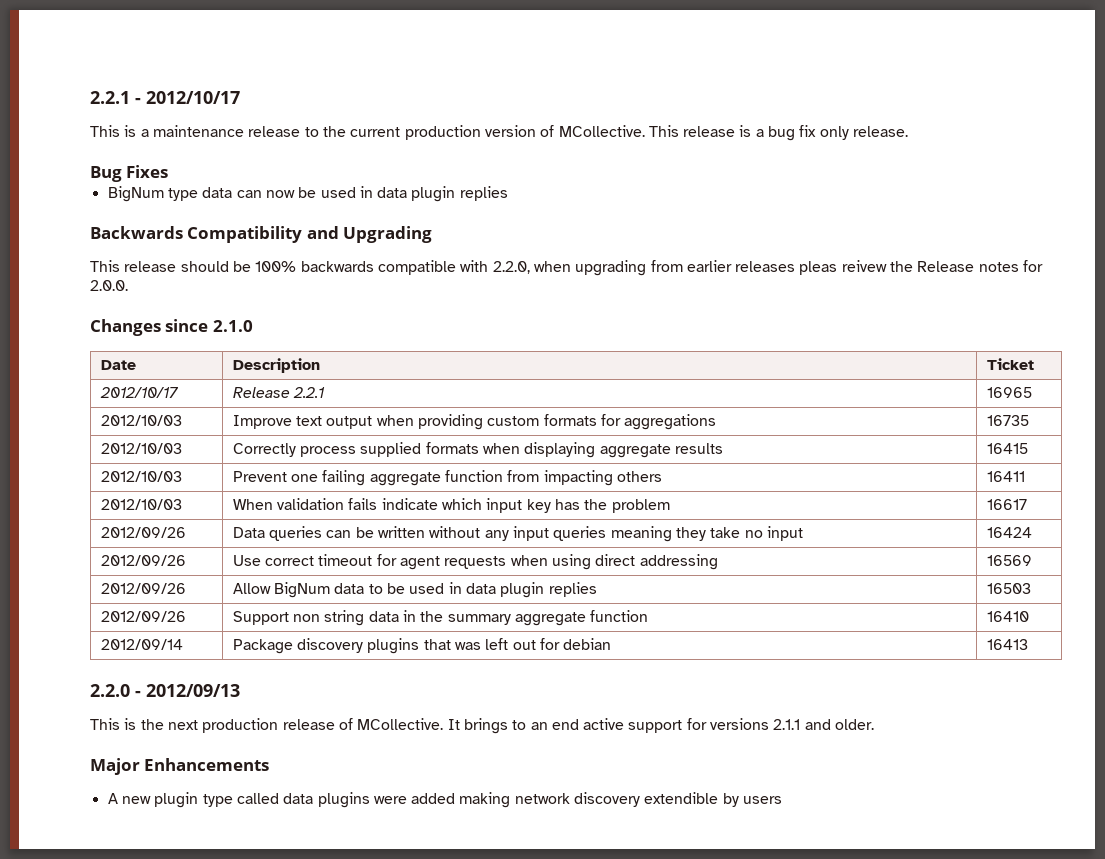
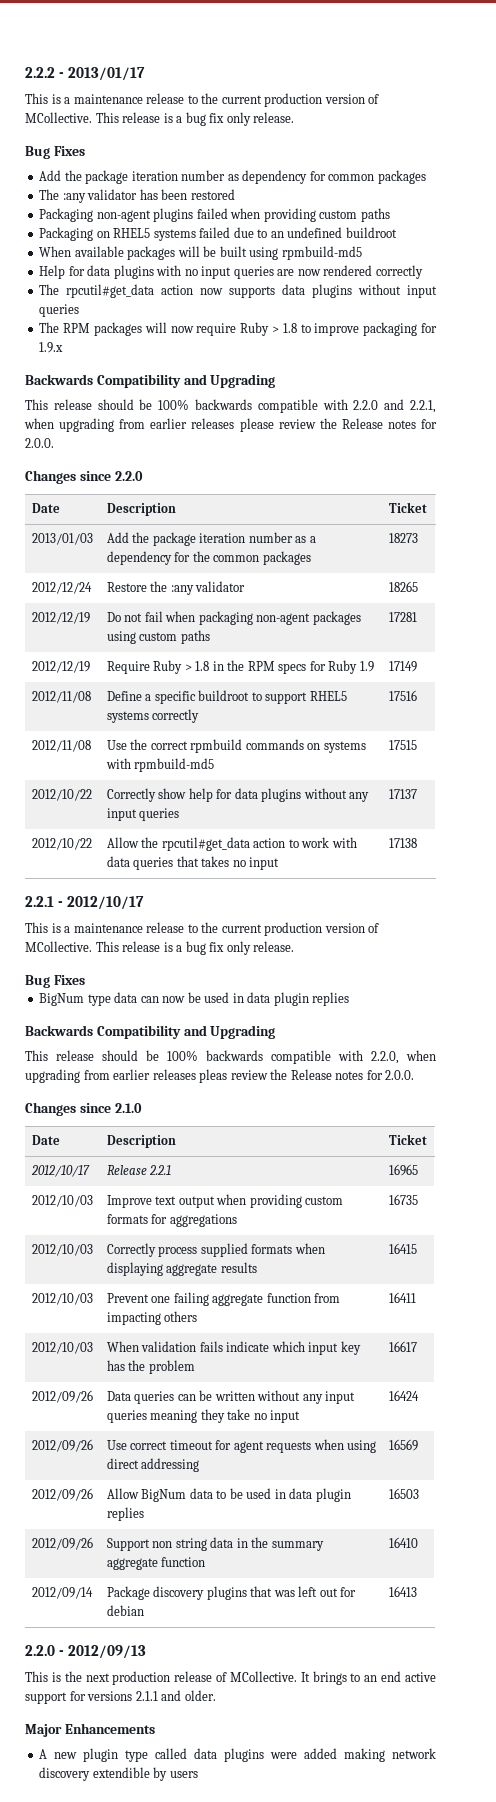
(90, 97) none -> [25,67,146,81] [25,93,380,107] [25,112,295,126] [25,146,85,159] [39,170,426,184] [39,189,235,203] [39,208,390,222] [39,227,397,241] [39,246,362,260] [39,265,423,279] [39,284,437,298] [39,304,80,317] [39,322,437,336] [39,342,64,353] [25,374,276,388] [25,399,437,413] [24,418,438,432] [25,438,54,448] [25,470,143,484] [31,503,60,513] [106,503,176,516] [388,502,427,513] [31,533,93,545] [106,532,316,546] [106,551,311,565] [388,533,418,543] [31,582,92,594] [106,581,246,595] [388,581,418,592] [31,612,90,624] [106,611,361,625] [106,630,210,644] [388,612,417,622] [31,661,90,673] [106,660,374,674] [388,661,417,672] [31,691,91,703] [106,690,347,704] [106,709,200,723] [388,690,417,701] [31,740,91,752] [106,739,366,753] [105,758,215,772] [388,740,417,750] [31,789,92,801] [106,788,370,802] [106,808,180,821] [388,789,417,799] [31,838,92,850] [106,837,357,851] [106,856,280,870] [388,838,417,848] 2.2.2 - 2013/01/17 // This is a maintenance release to the current production version of MCollective. This release is a bug fix only release. // Bug Fixes // Add the package iteration number as dependency for common packages // The :any validator has been restored // Packaging non-agent plugins failed when providing custom paths // Packaging on RHEL5 systems failed due to an undefined buildroot // When available packages will be built using rpmbuild-md5 // Help for data plugins with no input queries are now rendered correctly // The rpcutil#get_data action now supports data plugins without input queries // The RPM packages will now require Ruby > 1.8 to improve packaging for 1.9.x // Backwards Compatibility and Upgrading // This release should be 100% backwards compatible with 2.2.0 and 2.2.1, when upgrading from earlier releases please review the Release notes for 2.0.0. // Changes since 2.2.0 // Date | Description | Ticket // 2013/01/03 | Add the package iteration number as a dependency for the common packages | 18273 // 2012/12/24 | Restore the :any validator | 18265 // 2012/12/19 | Do not fail when packaging non-agent packages using custom paths | 17281 // 2012/12/19 | Require Ruby > 1.8 in the RPM specs for Ruby 1.9 | 17149 // 2012/11/08 | Define a specific buildroot to support RHEL5 systems correctly | 17516 // 2012/11/08 | Use the correct rpmbuild commands on systems with rpmbuild-md5 | 17515 // 2012/10/22 | Correctly show help for data plugins without any input queries | 17137 // 2012/10/22 | Allow the rpcutil#get_data action to work with data queries that takes no input | 17138 //
[841,260,887,272] reivew -> [230,1070,268,1080] review

